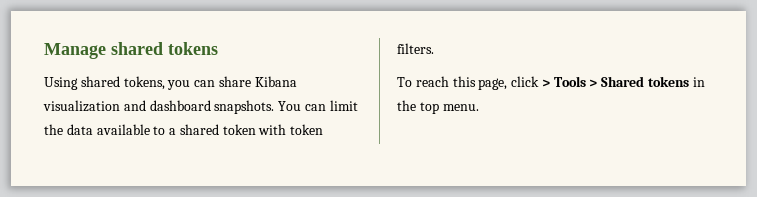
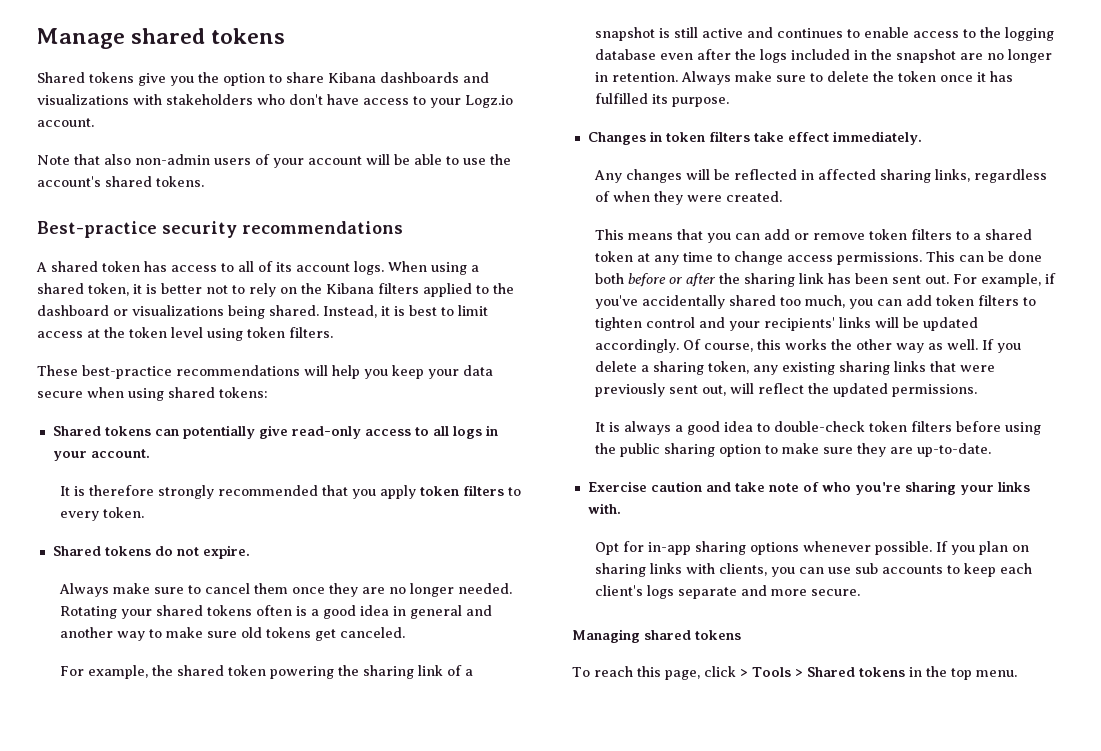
[44,76,297,90] [43,100,358,114] [44,124,324,135] [397,43,434,54] Using shared tokens, you can share Kibana visualization and dashboard snapshots. You can limit the data available to a shared token with token filters. -> [37,72,489,86] [37,94,513,108] [37,118,94,127] [37,154,511,168] [37,176,204,187] [37,221,403,238] [36,261,479,275] [37,283,514,297] [37,305,488,319] [37,327,333,341] [37,365,493,379] [37,387,268,401] [52,425,498,439] [52,449,150,461] [59,485,521,499] [59,507,144,521] [52,545,250,559] [58,583,512,597] [59,605,492,619] [59,627,405,641] [59,665,473,679] [594,27,1054,41] [594,49,1052,63] [594,71,1013,85] [594,93,729,107] [587,131,922,145] [593,169,1047,183] [594,191,782,205] [594,229,1032,243] [594,251,1042,265] [594,273,1056,287] [594,295,1036,309] [594,317,978,331] [594,339,1021,353] [594,361,995,375] [594,383,977,397] [594,421,1041,435] [594,443,991,457] [587,481,1030,495] [587,503,621,514] [594,541,1029,555] [594,563,1032,577] [594,585,860,599] [572,629,741,643] Shared tokens give you the option to share Kibana dashboards and visualizations with stakeholders who don't have access to your Logz.io account. // Note that also non-admin users of your account will be able to use the account's shared tokens. // Best-practice security recommendations // A shared token has access to all of its account logs. When using a shared token, it is better not to rely on the Kibana filters applied to the dashboard or visualizations being shared. Instead, it is best to limit access at the token level using token filters. // These best-practice recommendations will help you keep your data secure when using shared tokens: // Shared tokens can potentially give read-only access to all logs in your account. // It is therefore strongly recommended that you apply token filters to every token. // Shared tokens do not expire. // Always make sure to cancel them once they are no longer needed. Rotating your shared tokens often is a good idea in general and another way to make sure old tokens get canceled. // For example, the shared token powering the sharing link of a snapshot is still active and continues to enable access to the logging database even after the logs included in the snapshot are no longer in retention. Always make sure to delete the token once it has fulfilled its purpose. // Changes in token filters take effect immediately. // Any changes will be reflected in affected sharing links, regardless of when they were created. // This means that you can add or remove token filters to a shared token at any time to change access permissions. This can be done both before or after the sharing link has been sent out. For example, if you've accidentally shared too much, you can add token filters to tighten control and your recipients' links will be updated accordingly. Of course, this works the other way as well. If you delete a sharing token, any existing sharing links that were previously sent out, will reflect the updated permissions. // It is always a good idea to double-check token filters before using the public sharing option to make sure they are up-to-date. // Exercise caution and take note of who you're sharing your links with. // Opt for in-app sharing options whenever possible. If you plan on sharing links with clients, you can use sub accounts to keep each client's logs separate and more secure. // Managing shared tokens

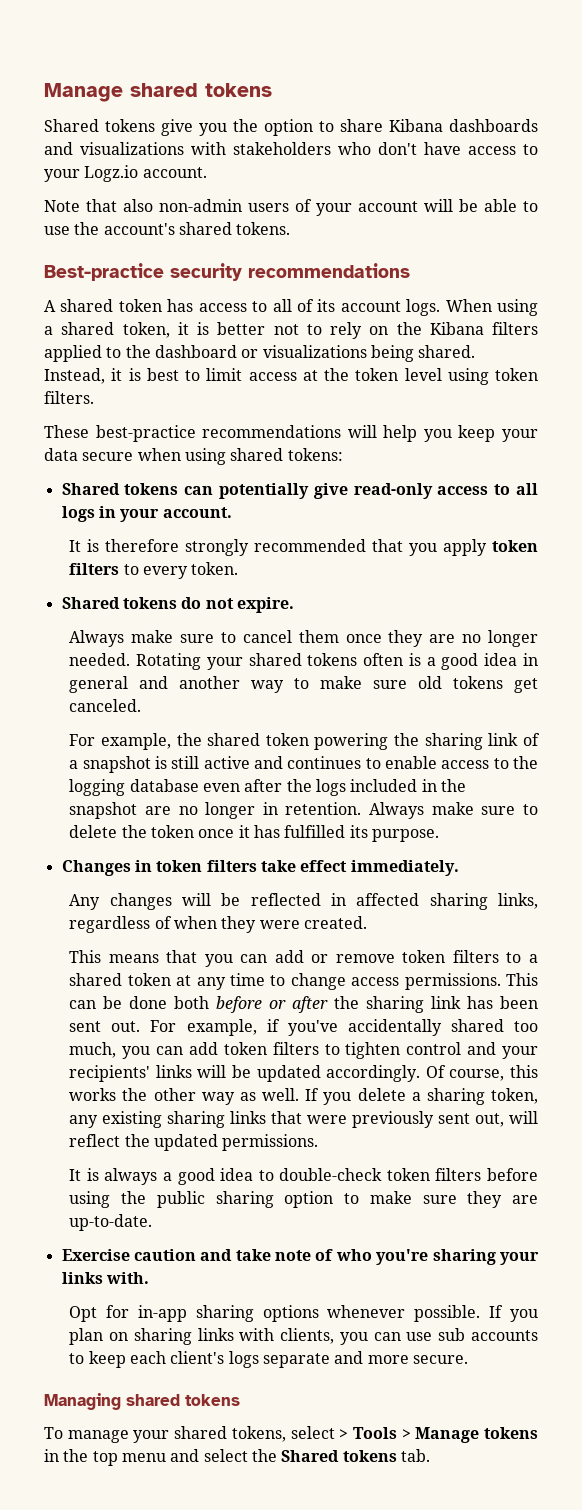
[593,666,736,680] reach this page, click -> [67,1426,335,1443] manage your shared tokens, select
[806,667,855,677] Shared -> [415,1427,480,1443] Manage
[975,670,1017,677] menu. -> [121,1449,430,1462] menu and select the Shared tokens tab.

